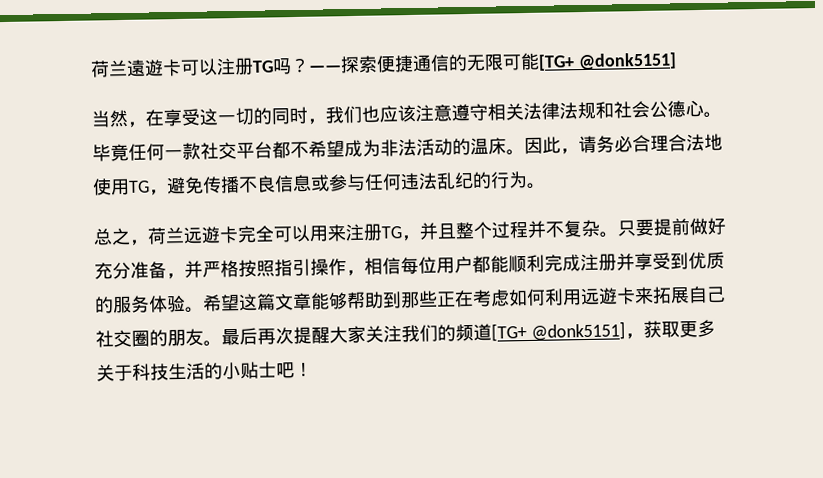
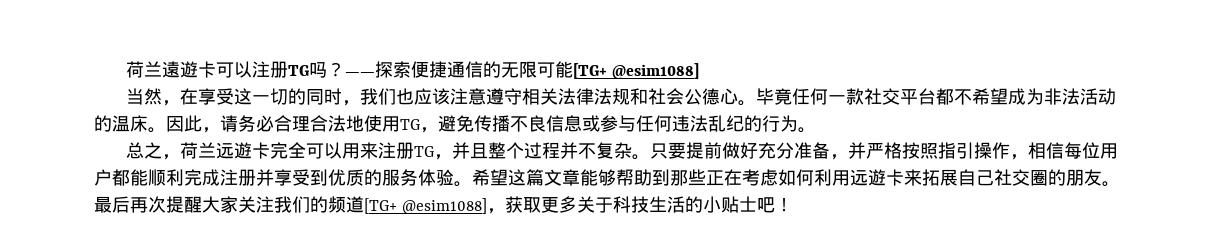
[577,52,677,71] @donk5151] -> [612,63,700,79] @esim1088]
[530,321,626,341] @donk5151] -> [401,198,487,214] @esim1088]

